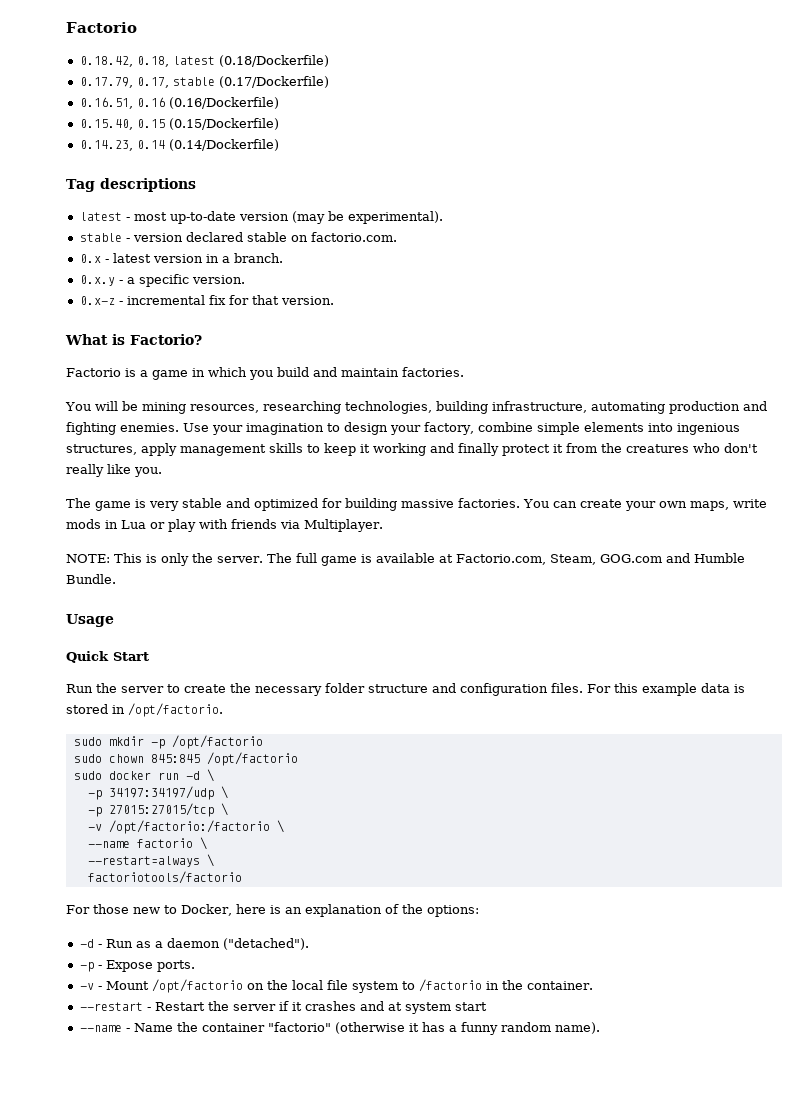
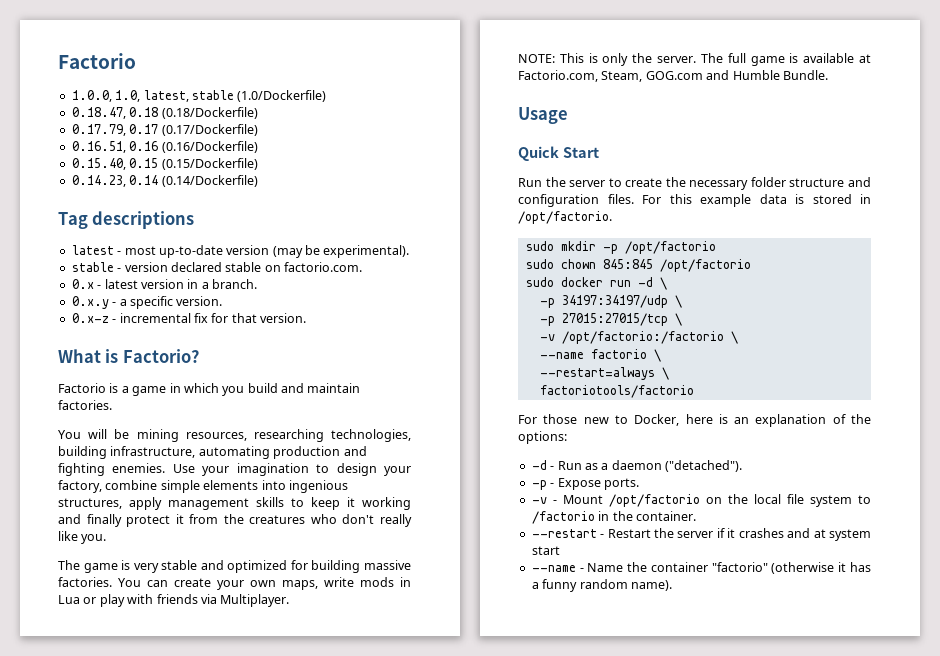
[79,56,215,67] 0.18.42, 0.18, latest -> [71,90,327,102] [71,107,159,119] 1.0.0, 1.0, latest, stable (1.0/Dockerfile) // 0.18.47, 0.18
[136,77,215,88] 0.17, stable -> [129,124,159,134] 0.17

